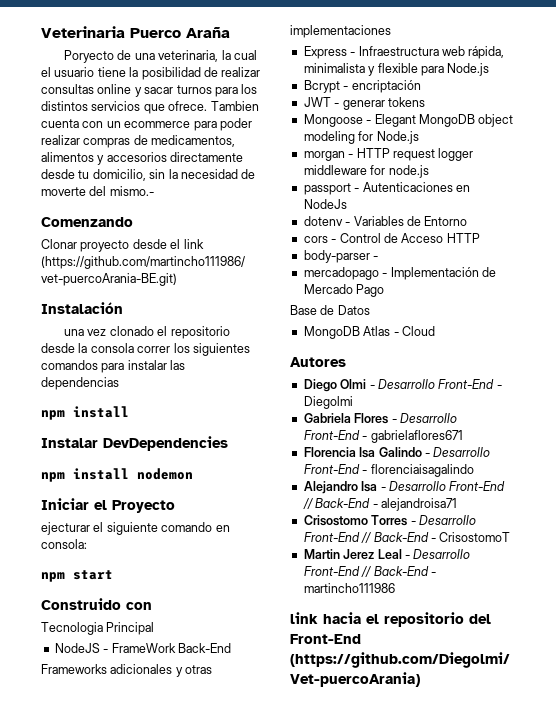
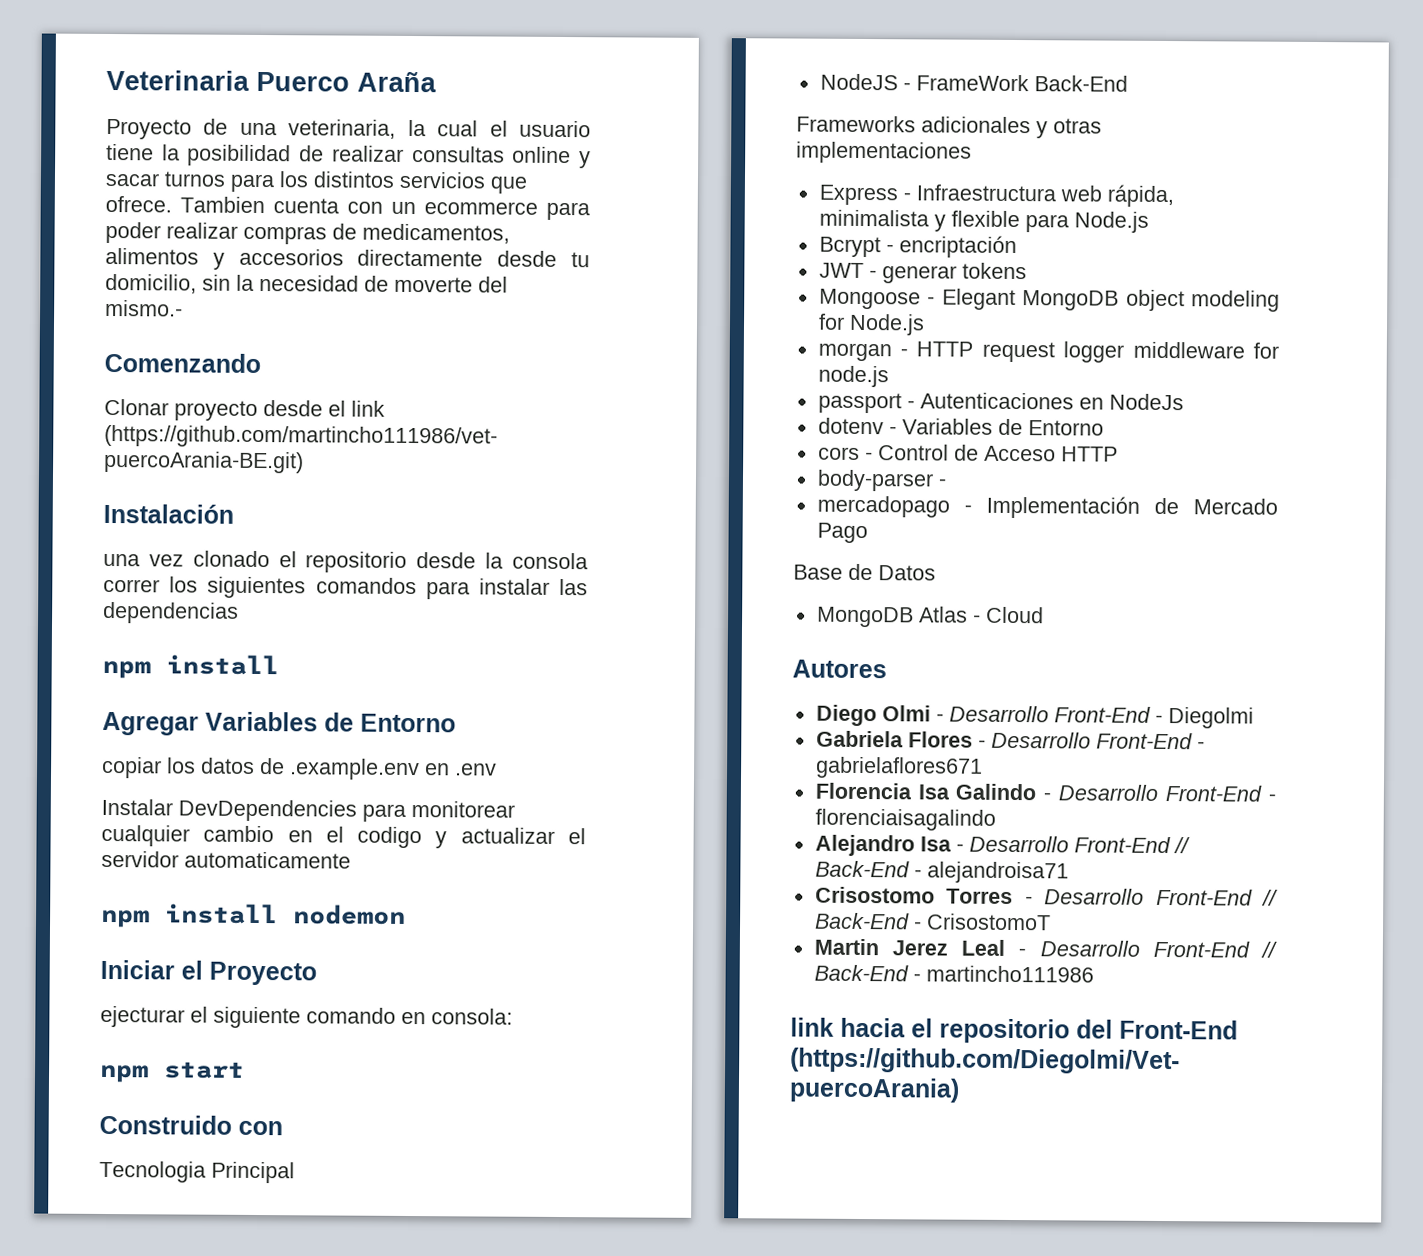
[64,50,115,63] Poryecto -> [106,118,192,140] Proyecto
[41,436,228,451] Instalar DevDependencies -> [102,711,456,736] [101,756,497,781] [101,798,515,822] [101,824,586,849] [101,850,351,869] Agregar Variables de Entorno // copiar los datos de .example.env en .env // Instalar DevDependencies para monitorear cualquier cambio en el codigo y actualizar el servidor automaticamente

